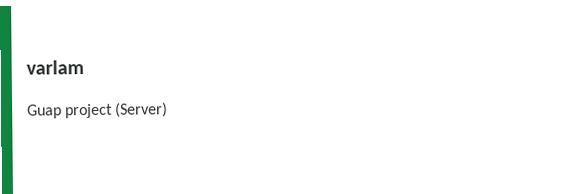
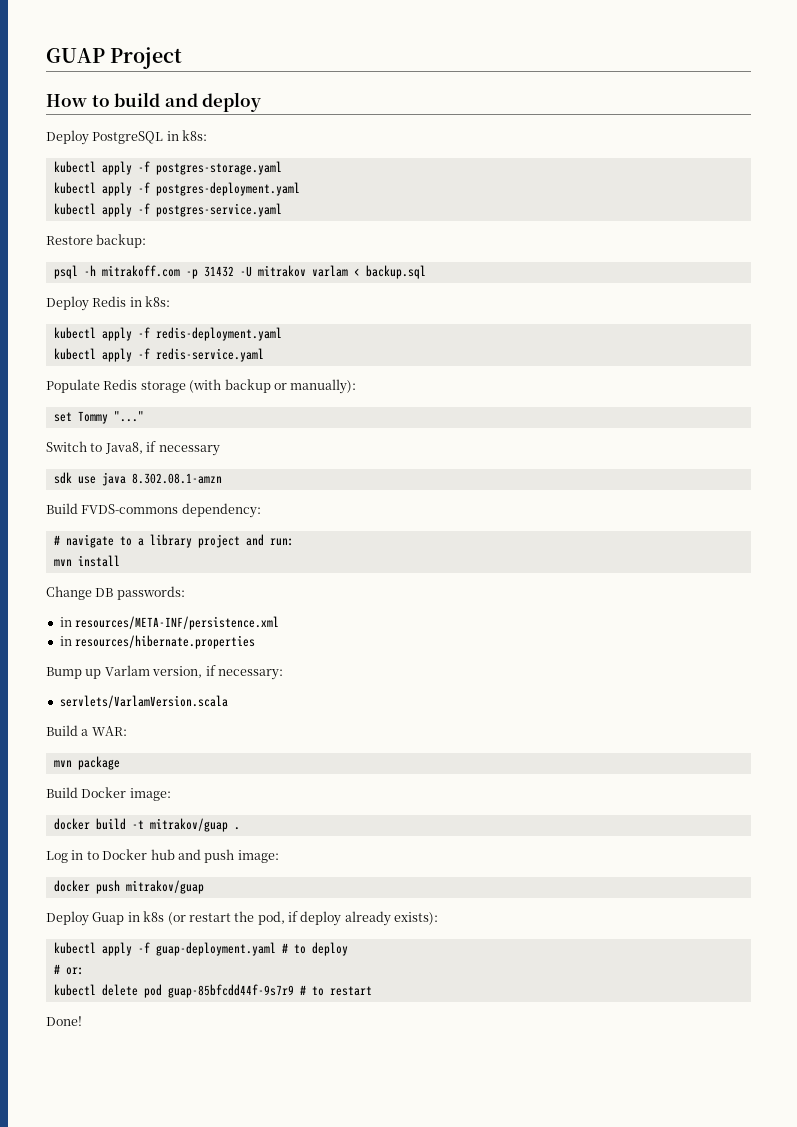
[26,60,84,75] [27,102,169,119] varlam // Guap project (Server) -> [46,47,183,69] [46,92,262,112] [46,130,208,145] [53,161,282,175] [53,182,300,196] [53,203,282,217] [46,234,147,248] [53,265,426,279] [46,296,171,311] [53,327,282,341] [53,348,264,362] [46,379,357,394] [53,411,144,424] [46,441,220,456] [53,472,222,486] [46,503,261,518] [53,534,294,548] [53,555,120,567] [46,586,185,600] [59,616,280,630] [59,635,256,649] [46,665,283,680] [59,695,228,708] [46,725,127,736] [53,756,120,770] [46,787,171,801] [53,818,240,832] [46,849,279,863] [53,880,204,894] [46,911,439,926] [53,942,348,956] [53,964,84,975] [53,984,372,998] [46,1016,82,1026] GUAP Project // How to build and deploy // Deploy PostgreSQL in k8s: // kubectl apply -f postgres-storage.yaml // kubectl apply -f postgres-deployment.yaml // kubectl apply -f postgres-service.yaml // Restore backup: // psql -h mitrakoff.com -p 31432 -U mitrakov varlam < backup.sql // Deploy Redis in k8s: // kubectl apply -f redis-deployment.yaml // kubectl apply -f redis-service.yaml // Populate Redis storage (with backup or manually): // set Tommy "..." // Switch to Java8, if necessary // sdk use java 8.302.08.1-amzn // Build FVDS-commons dependency: // # navigate to a library project and run: // mvn install // Change DB passwords: // in resources/META-INF/persistence.xml // in resources/hibernate.properties // Bump up Varlam version, if necessary: // servlets/VarlamVersion.scala // Build a WAR: // mvn package // Build Docker image: // docker build -t mitrakov/guap . // Log in to Docker hub and push image: // docker push mitrakov/guap // Deploy Guap in k8s (or restart the pod, if deploy already exists): // kubectl apply -f guap-deployment.yaml # to deploy // # or: // kubectl delete pod guap-85bfcdd44f-9s7r9 # to restart // Done!

